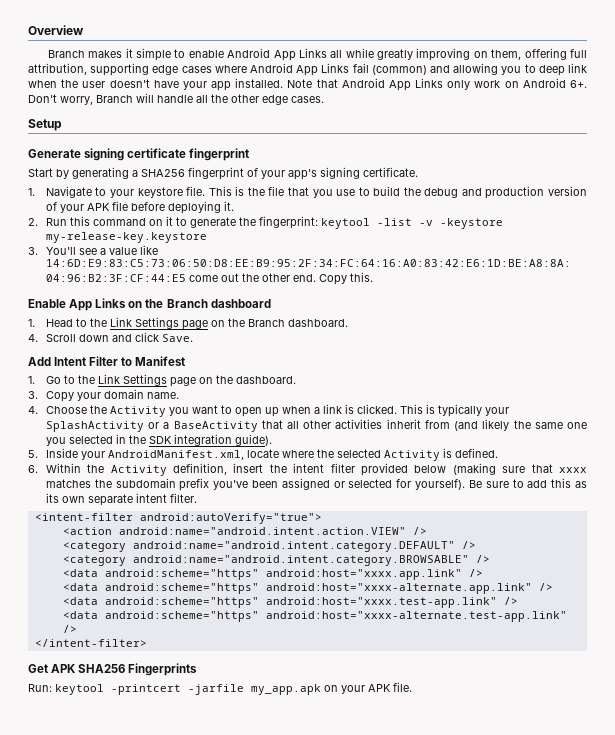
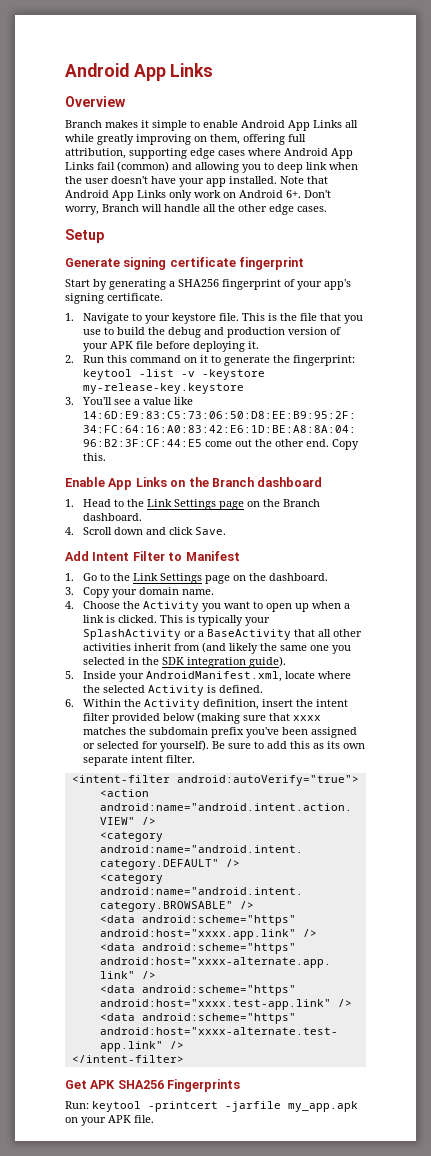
(28, 30) none -> [65,63,214,81] Android App Links //

